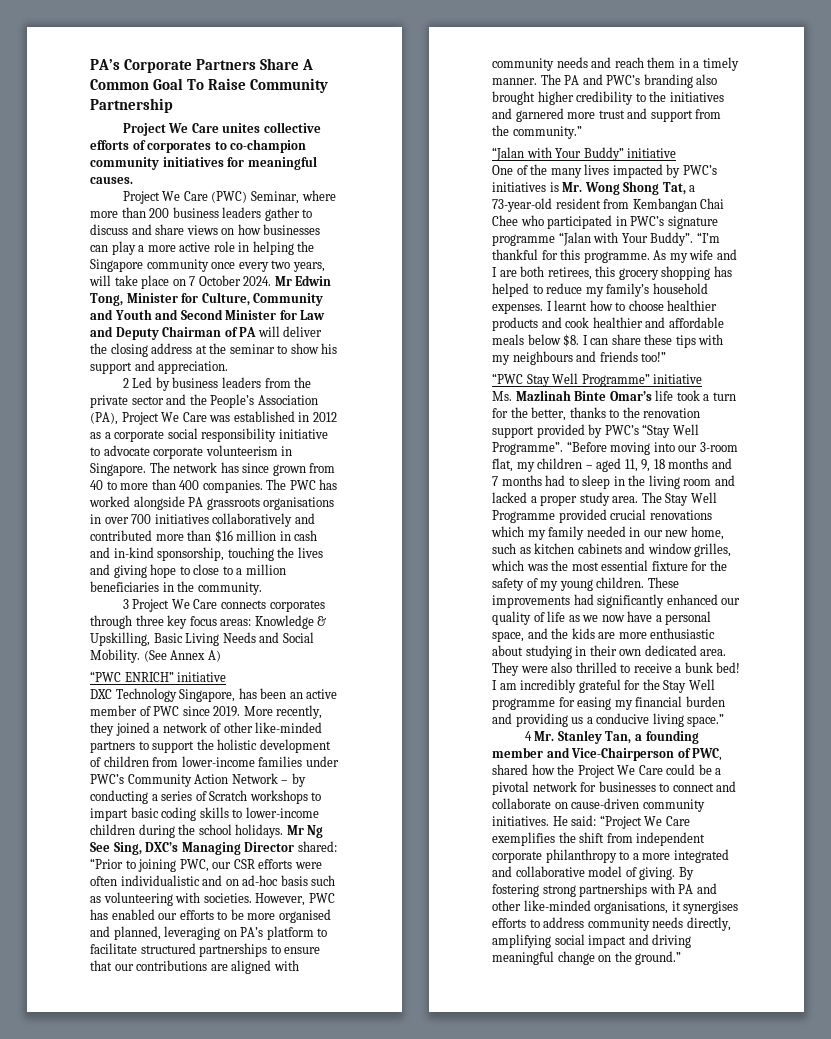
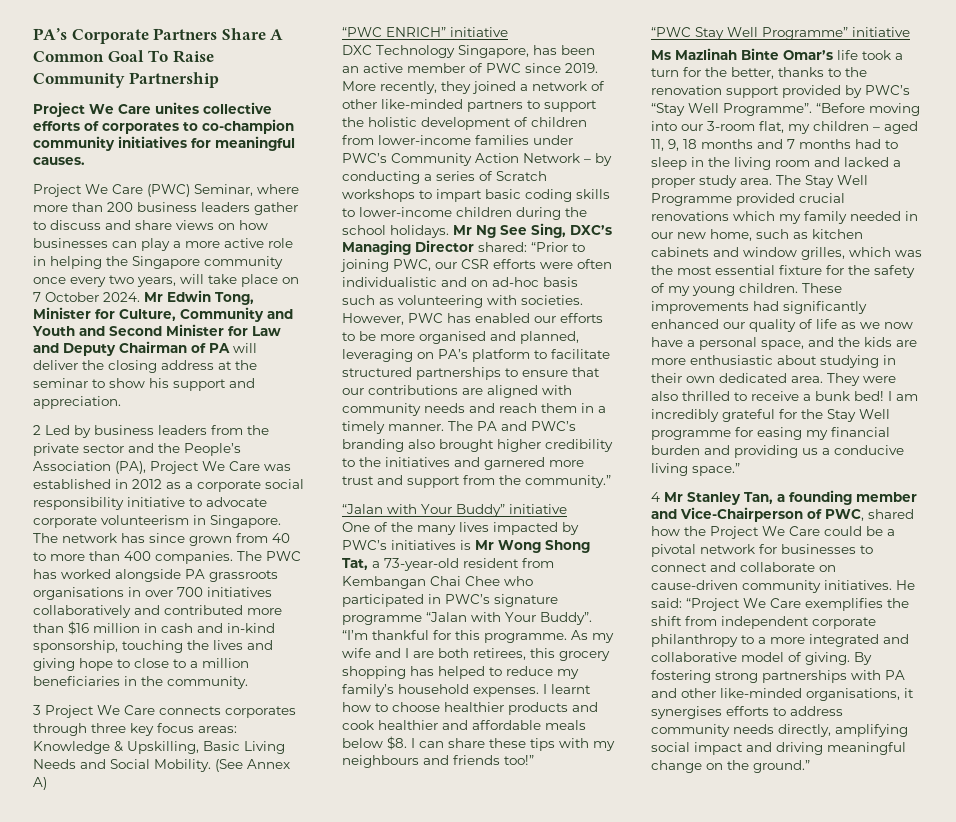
[562,182,583,192] Mr. -> [475,540,494,550] Mr
[492,391,512,401] Ms. -> [651,50,671,60] Ms
[534,731,555,741] Mr. -> [664,492,683,502] Mr

